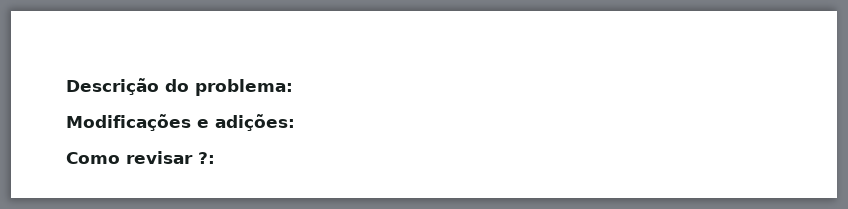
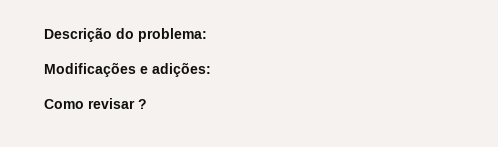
[198,152,215,164] ?: -> [138,99,147,109] ?

